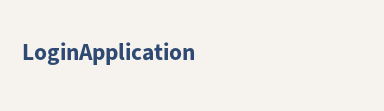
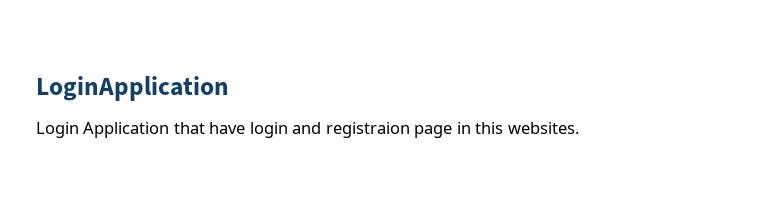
(195, 53) none -> [36,122,579,138] // Login Application that have login and registraion page in this websites.

